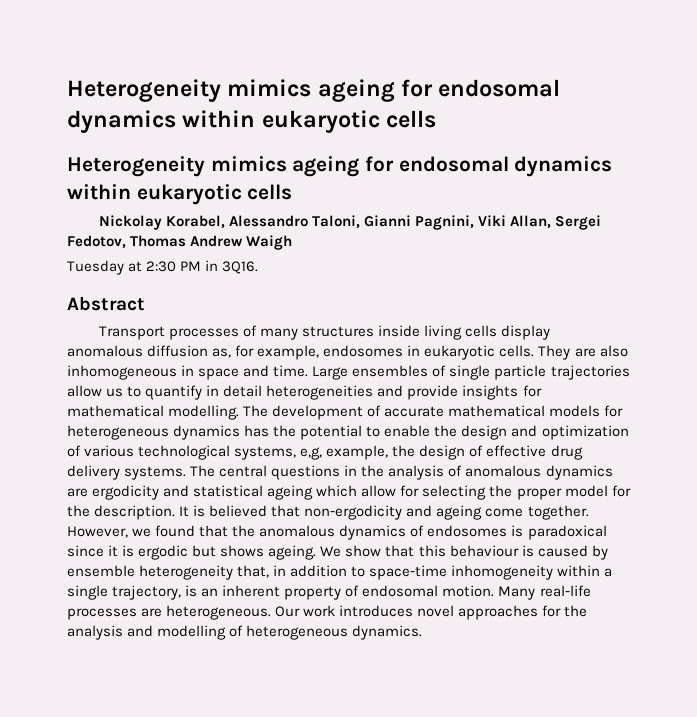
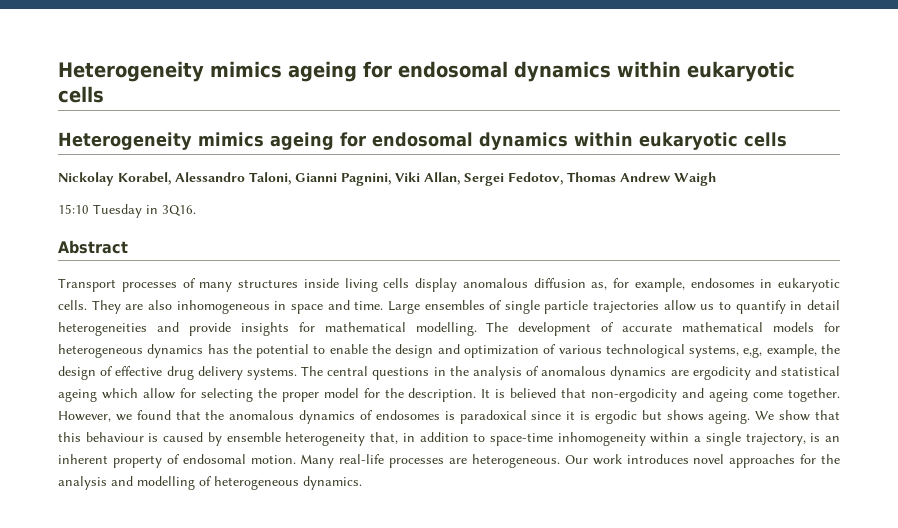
[67,260,202,275] Tuesday at 2:30 PM -> [58,204,142,218] 15:10 Tuesday

